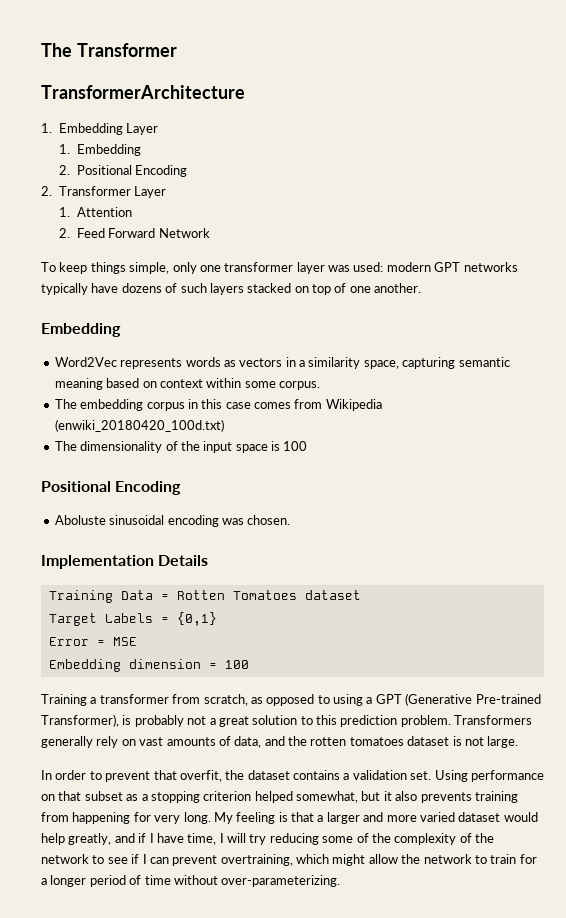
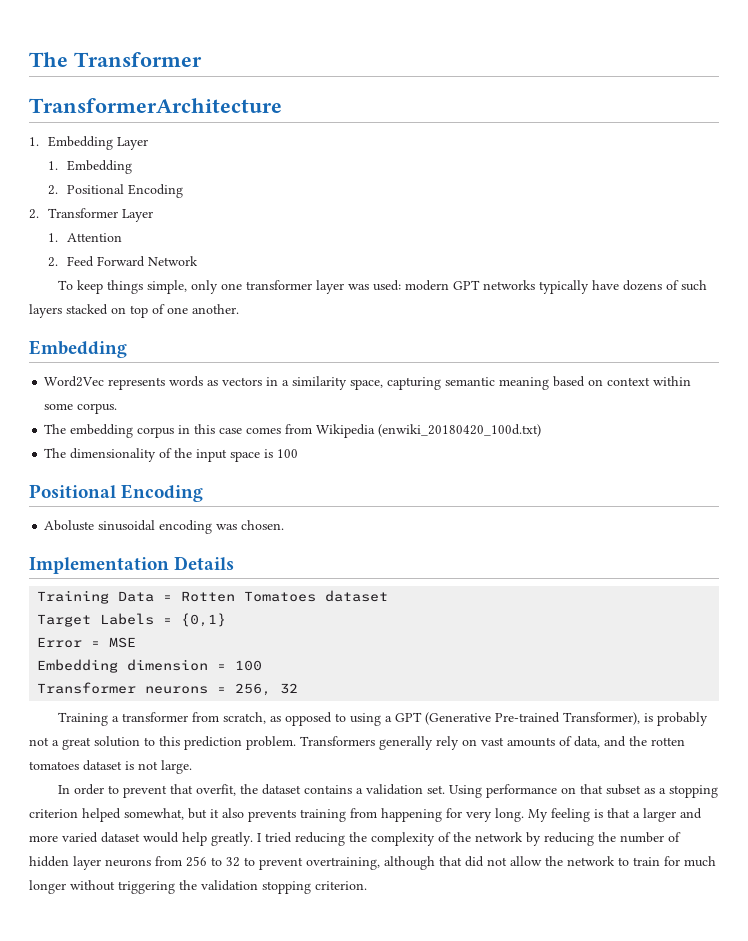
(249, 664) none -> [37,682,299,696] // Transformer neurons = 256, 32
[68,833,369,845] greatly, and if I have time, I will try reducing some of -> [211,832,345,846] greatly. I tried reducing
[92,854,366,866] to see if I can prevent overtraining, which might -> [526,832,681,846] [29,856,507,870] by reducing the number of hidden layer neurons from 256 to 32 to prevent overtraining, although that did not
[41,875,341,887] a longer period of time without over-parameterizing. -> [684,856,716,867] [29,880,367,894] much longer without triggering the validation stopping criterion.

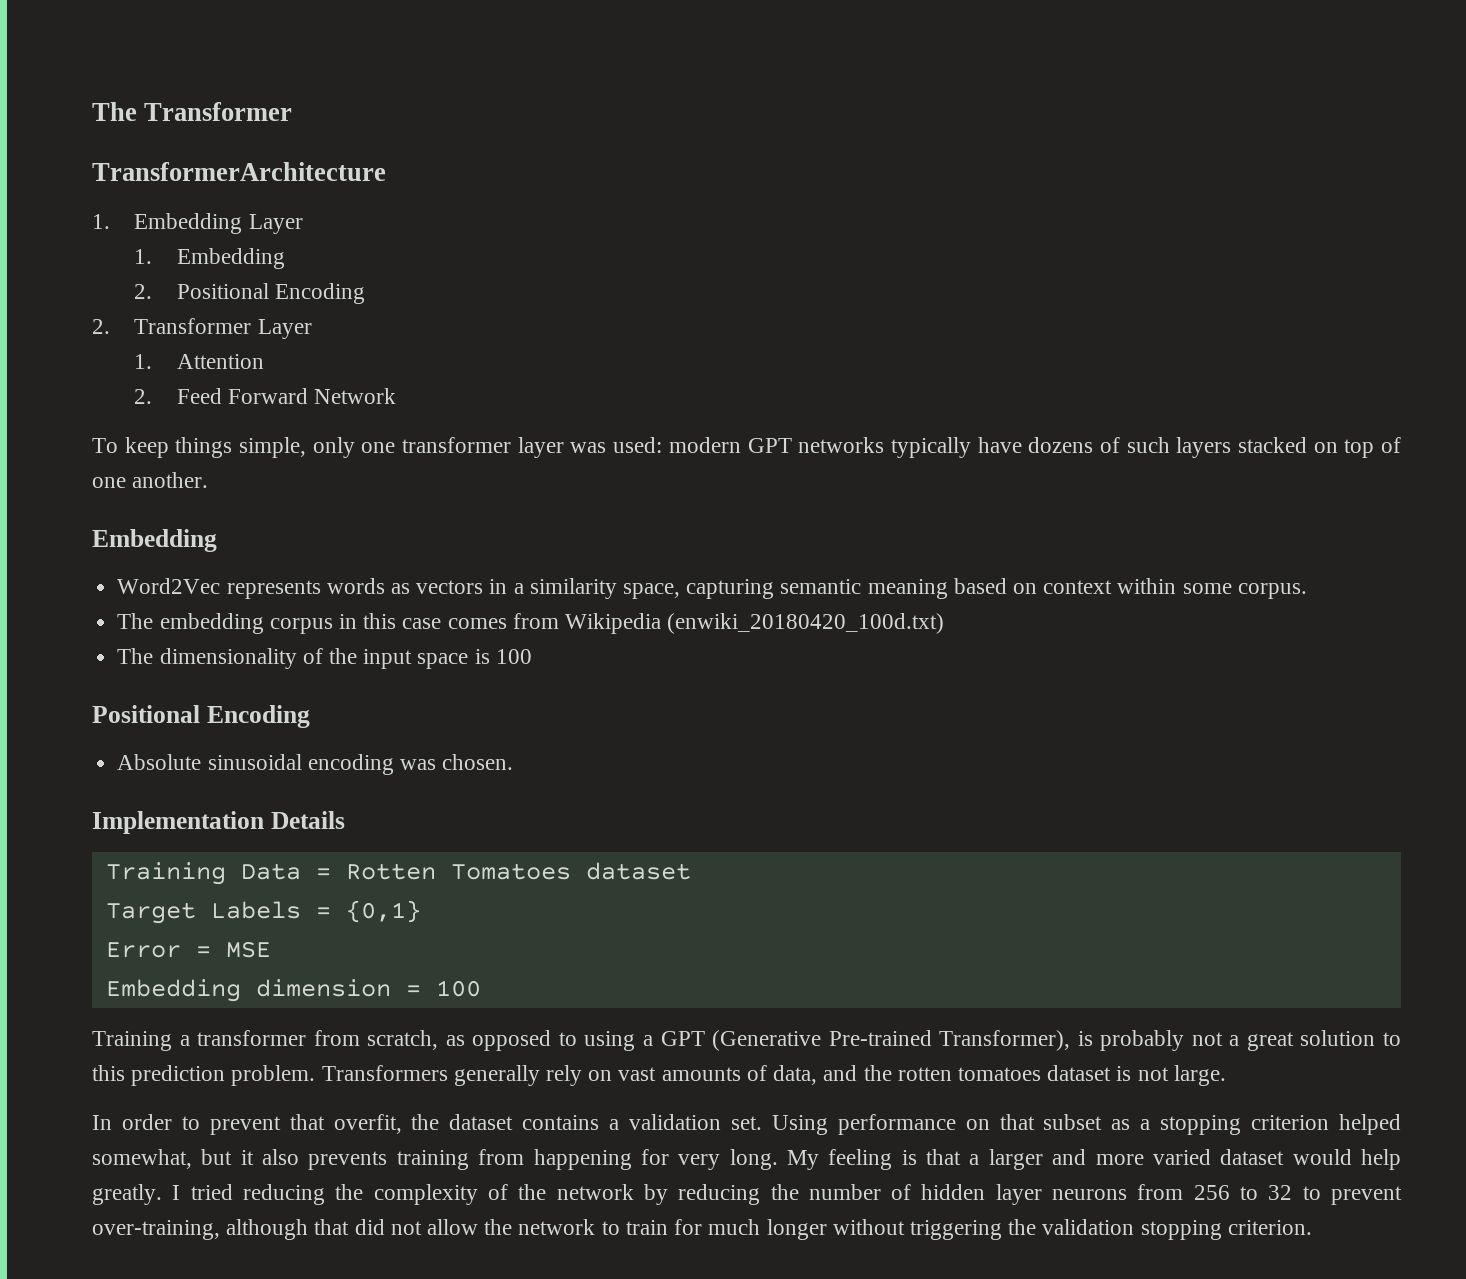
[44,520,95,531] Aboluste -> [117,754,202,770] Absolute
[37,682,299,696] // Transformer neurons = 256, 32 -> (481, 988) none
[306,857,380,870] overtraining, -> [92,1220,220,1240] over-training,

